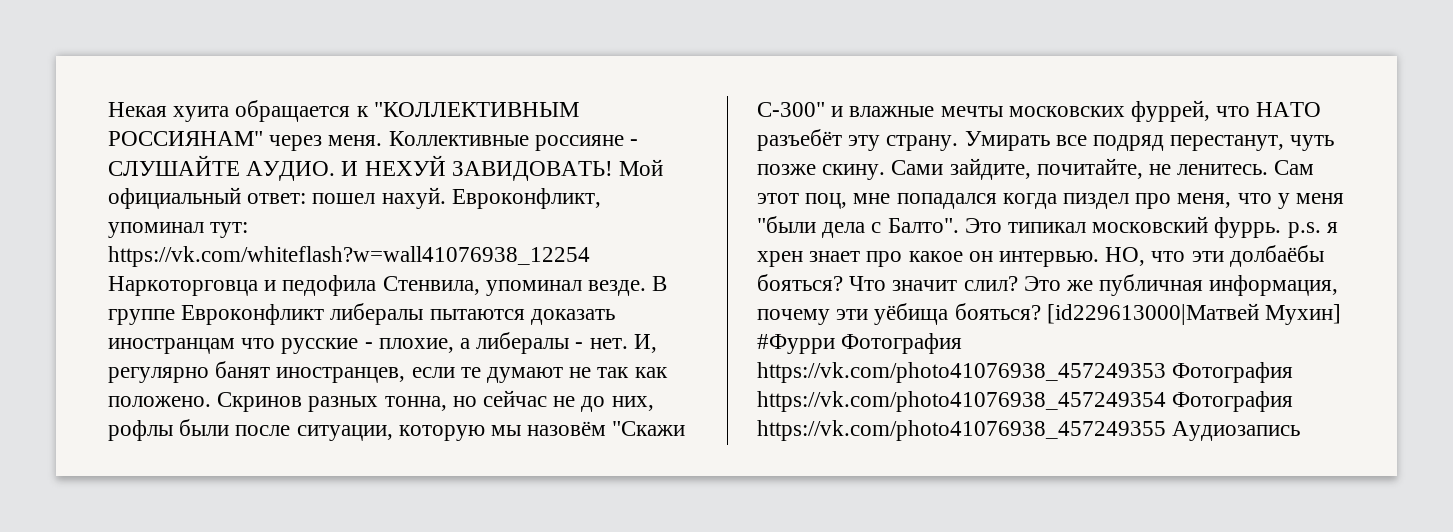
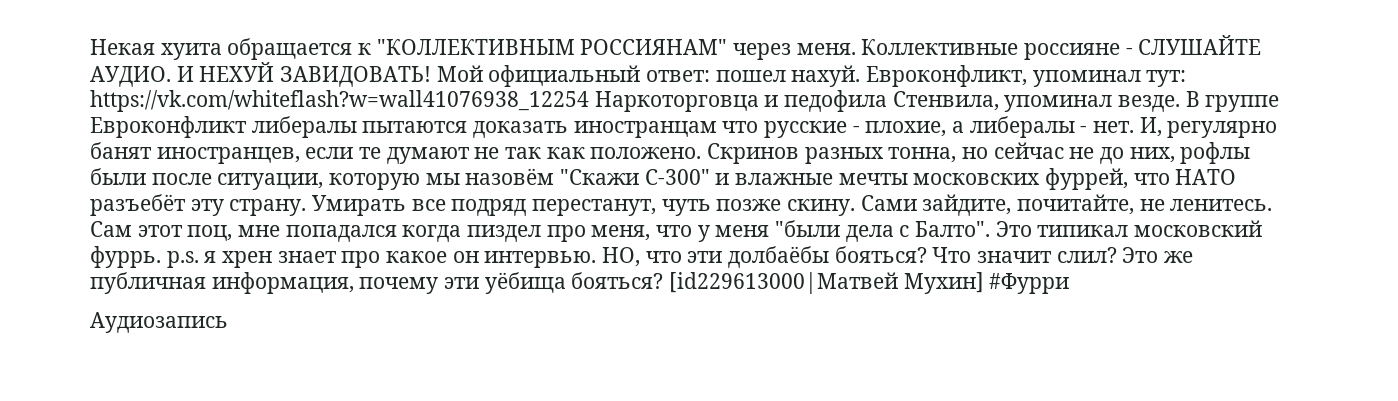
[841,333,963,354] [757,362,1294,383] [757,391,1294,412] [757,420,1166,441] Фотография https://vk.com/photo41076938_457249353 Фотография https://vk.com/photo41076938_457249354 Фотография https://vk.com/photo41076938_457249355 -> (1070, 283) //

